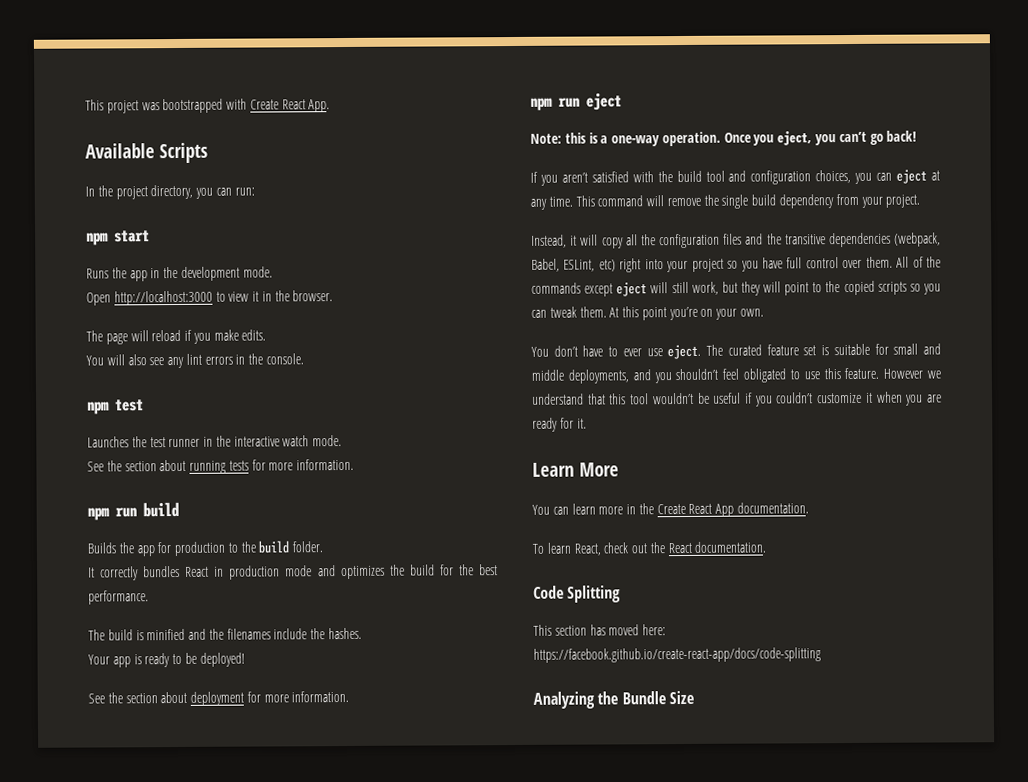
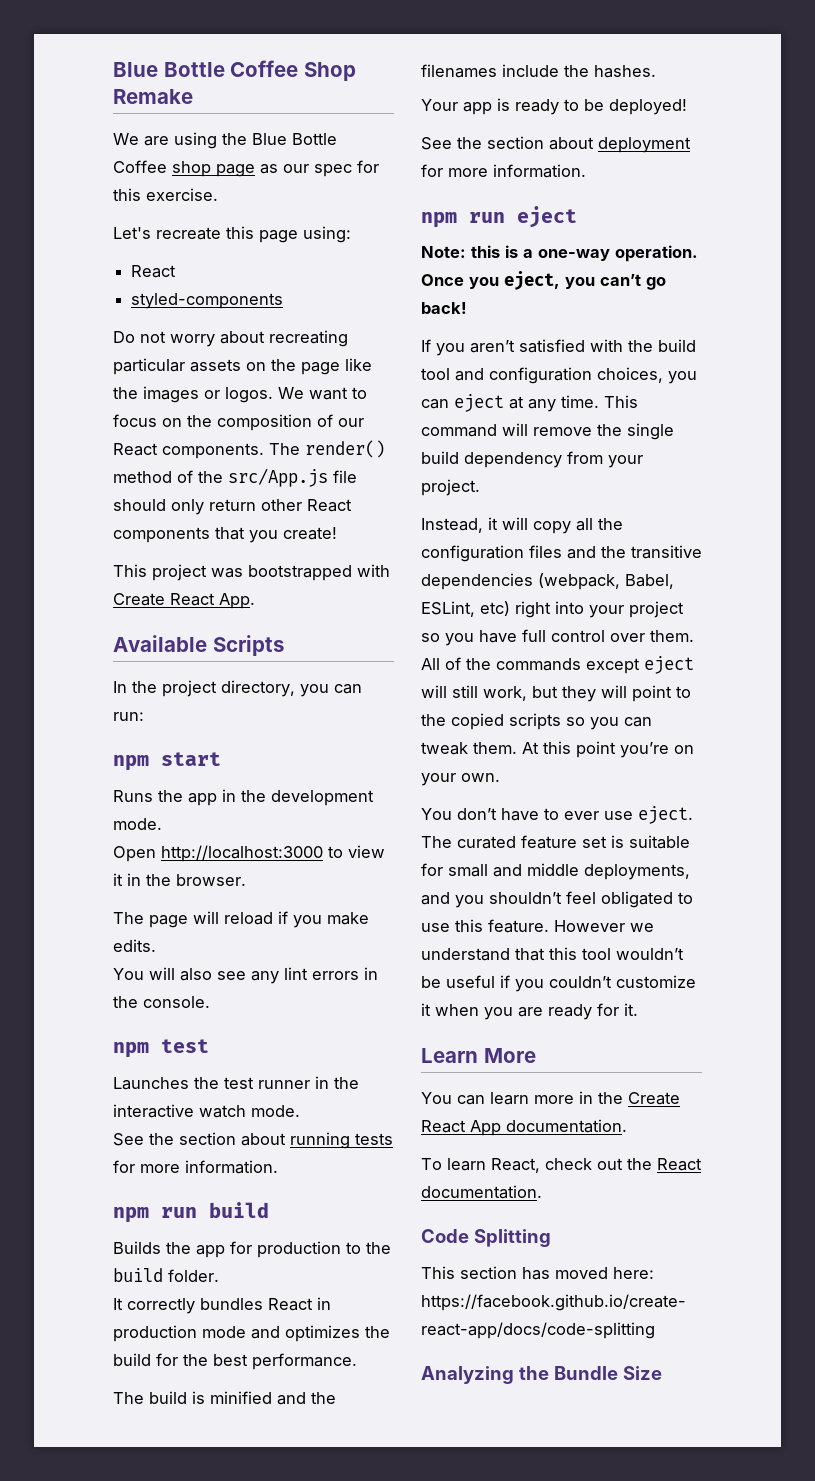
(85, 105) none -> [113,60,356,81] [113,89,193,104] [113,132,337,149] [113,160,379,177] [113,188,218,201] [113,226,351,243] [131,265,177,278] [131,293,284,309] [113,330,348,347] [113,358,372,375] [113,386,367,403] [113,414,364,431] [113,440,385,459] [113,468,357,487] [113,499,352,515] [113,527,337,543] Blue Bottle Coffee Shop Remake // We are using the Blue Bottle Coffee shop page as our spec for this exercise. // Let's recreate this page using: // React // styled-components // Do not worry about recreating particular assets on the page like the images or logos. We want to focus on the composition of our React components. The render() method of the src/App.js file should only return other React components that you create! //

